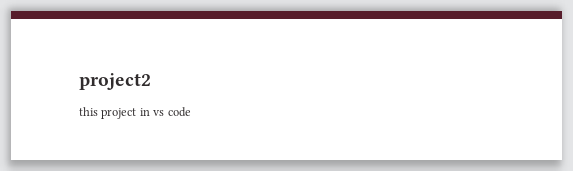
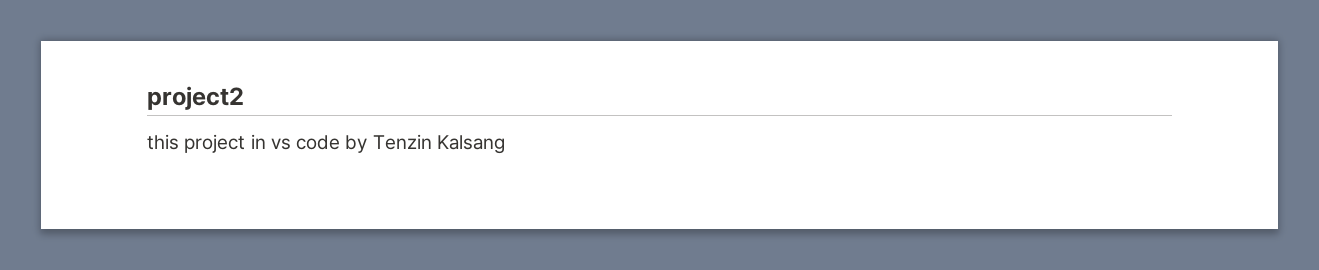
(191, 112) none -> [345,134,505,154] by Tenzin Kalsang

